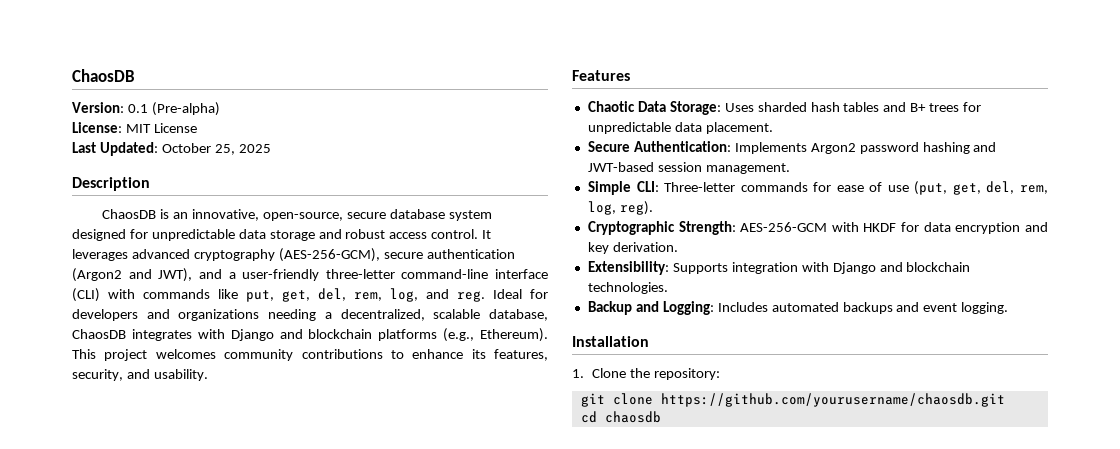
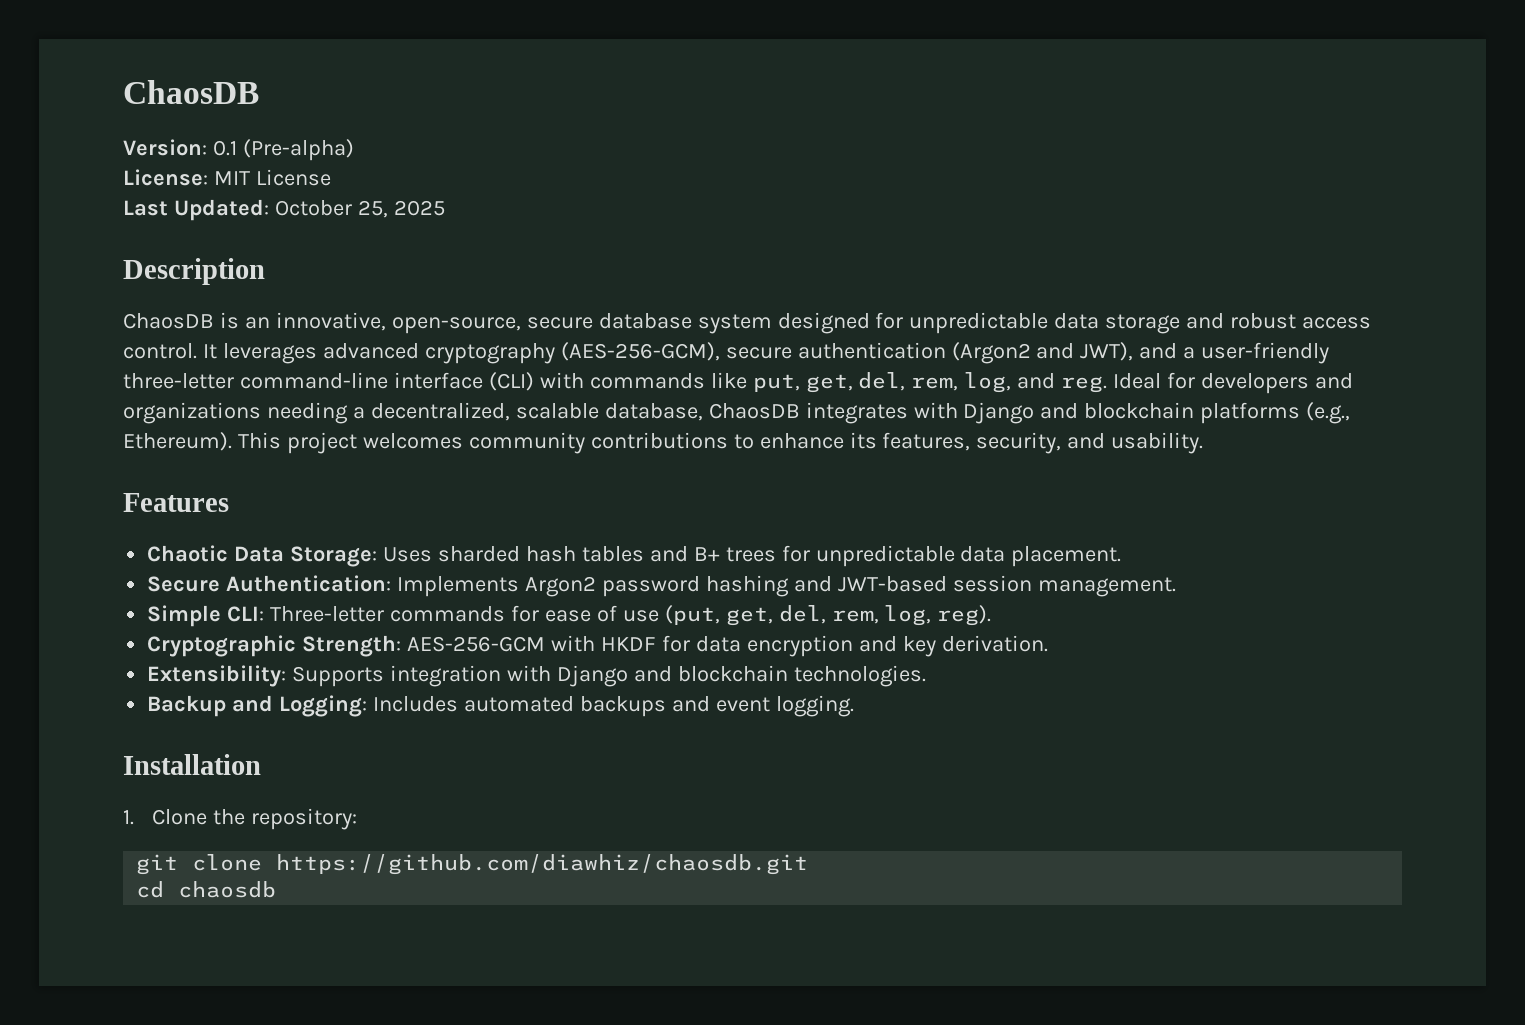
[660,393,1005,407] https://github.com/yourusername/chaosdb.git -> [276,854,809,875] https://github.com/diawhiz/chaosdb.git

